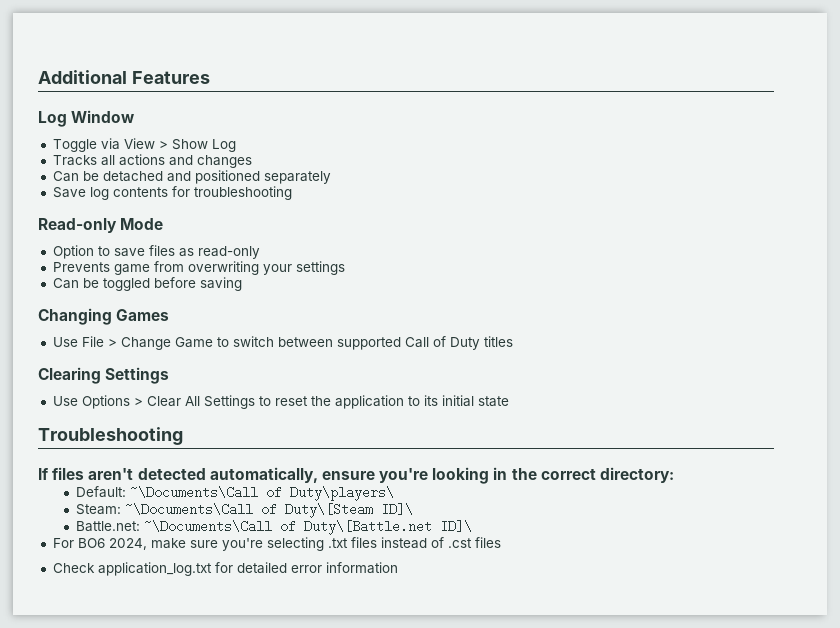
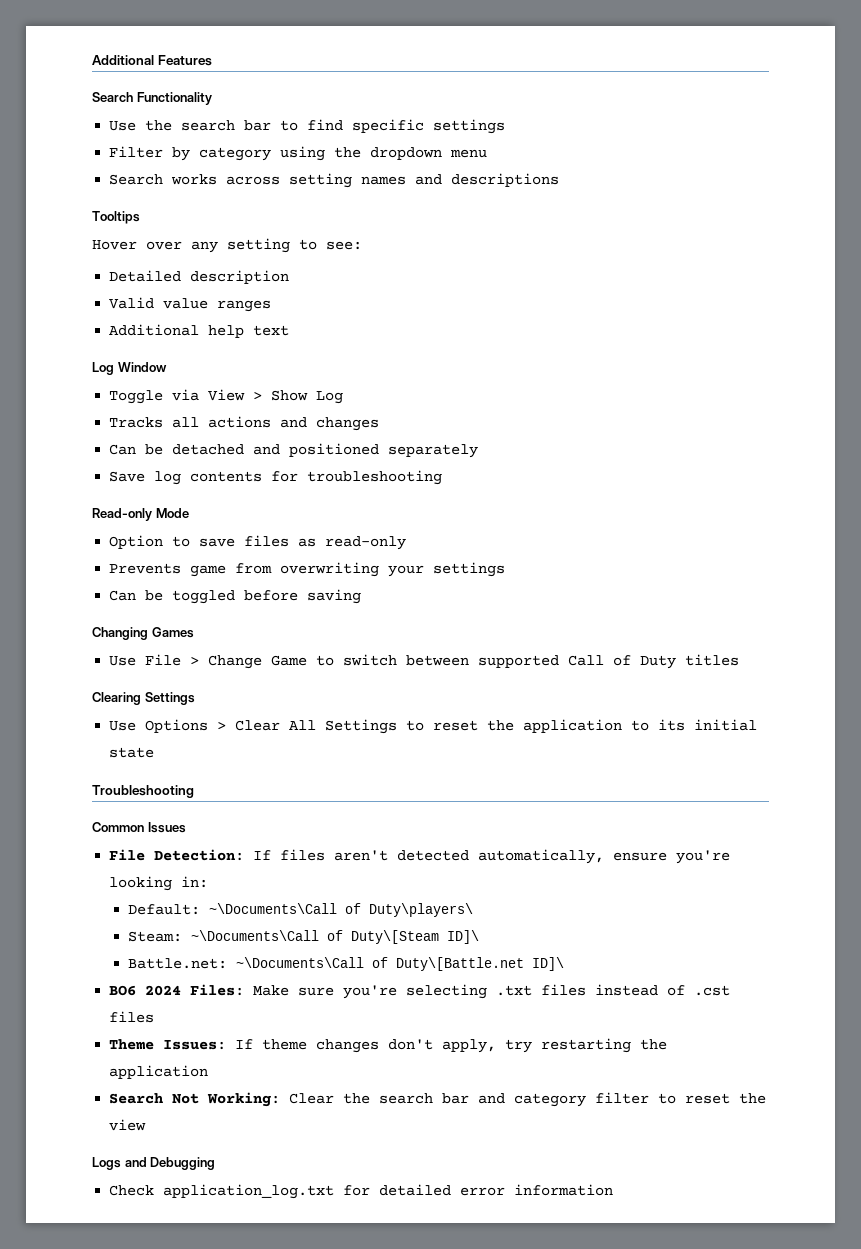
(210, 77) none -> [92,92,212,105] [109,119,506,134] [109,146,488,161] [109,173,560,188] [92,211,140,224] [92,238,362,253] [109,270,290,284] [109,297,272,312] [109,324,290,338] // Search Functionality // Use the search bar to find specific settings // Filter by category using the dropdown menu // Search works across setting names and descriptions // Tooltips // Hover over any setting to see: // Detailed description // Valid value ranges // Additional help text
(183, 436) none -> [92,822,186,833] [109,849,245,861] Common Issues // File Detection:
[493,467,675,483] in the correct directory: -> [181,876,209,888] in:
[52,538,186,550] For BO6 2024, make -> [109,984,290,996] BO6 2024 Files: Make
(501, 542) none -> [109,1038,668,1053] [109,1065,209,1079] [109,1092,767,1107] [109,1119,147,1131] [92,1157,216,1170] // Theme Issues: If theme changes don't apply, try restarting the application // Search Not Working: Clear the search bar and category filter to reset the view // Logs and Debugging

